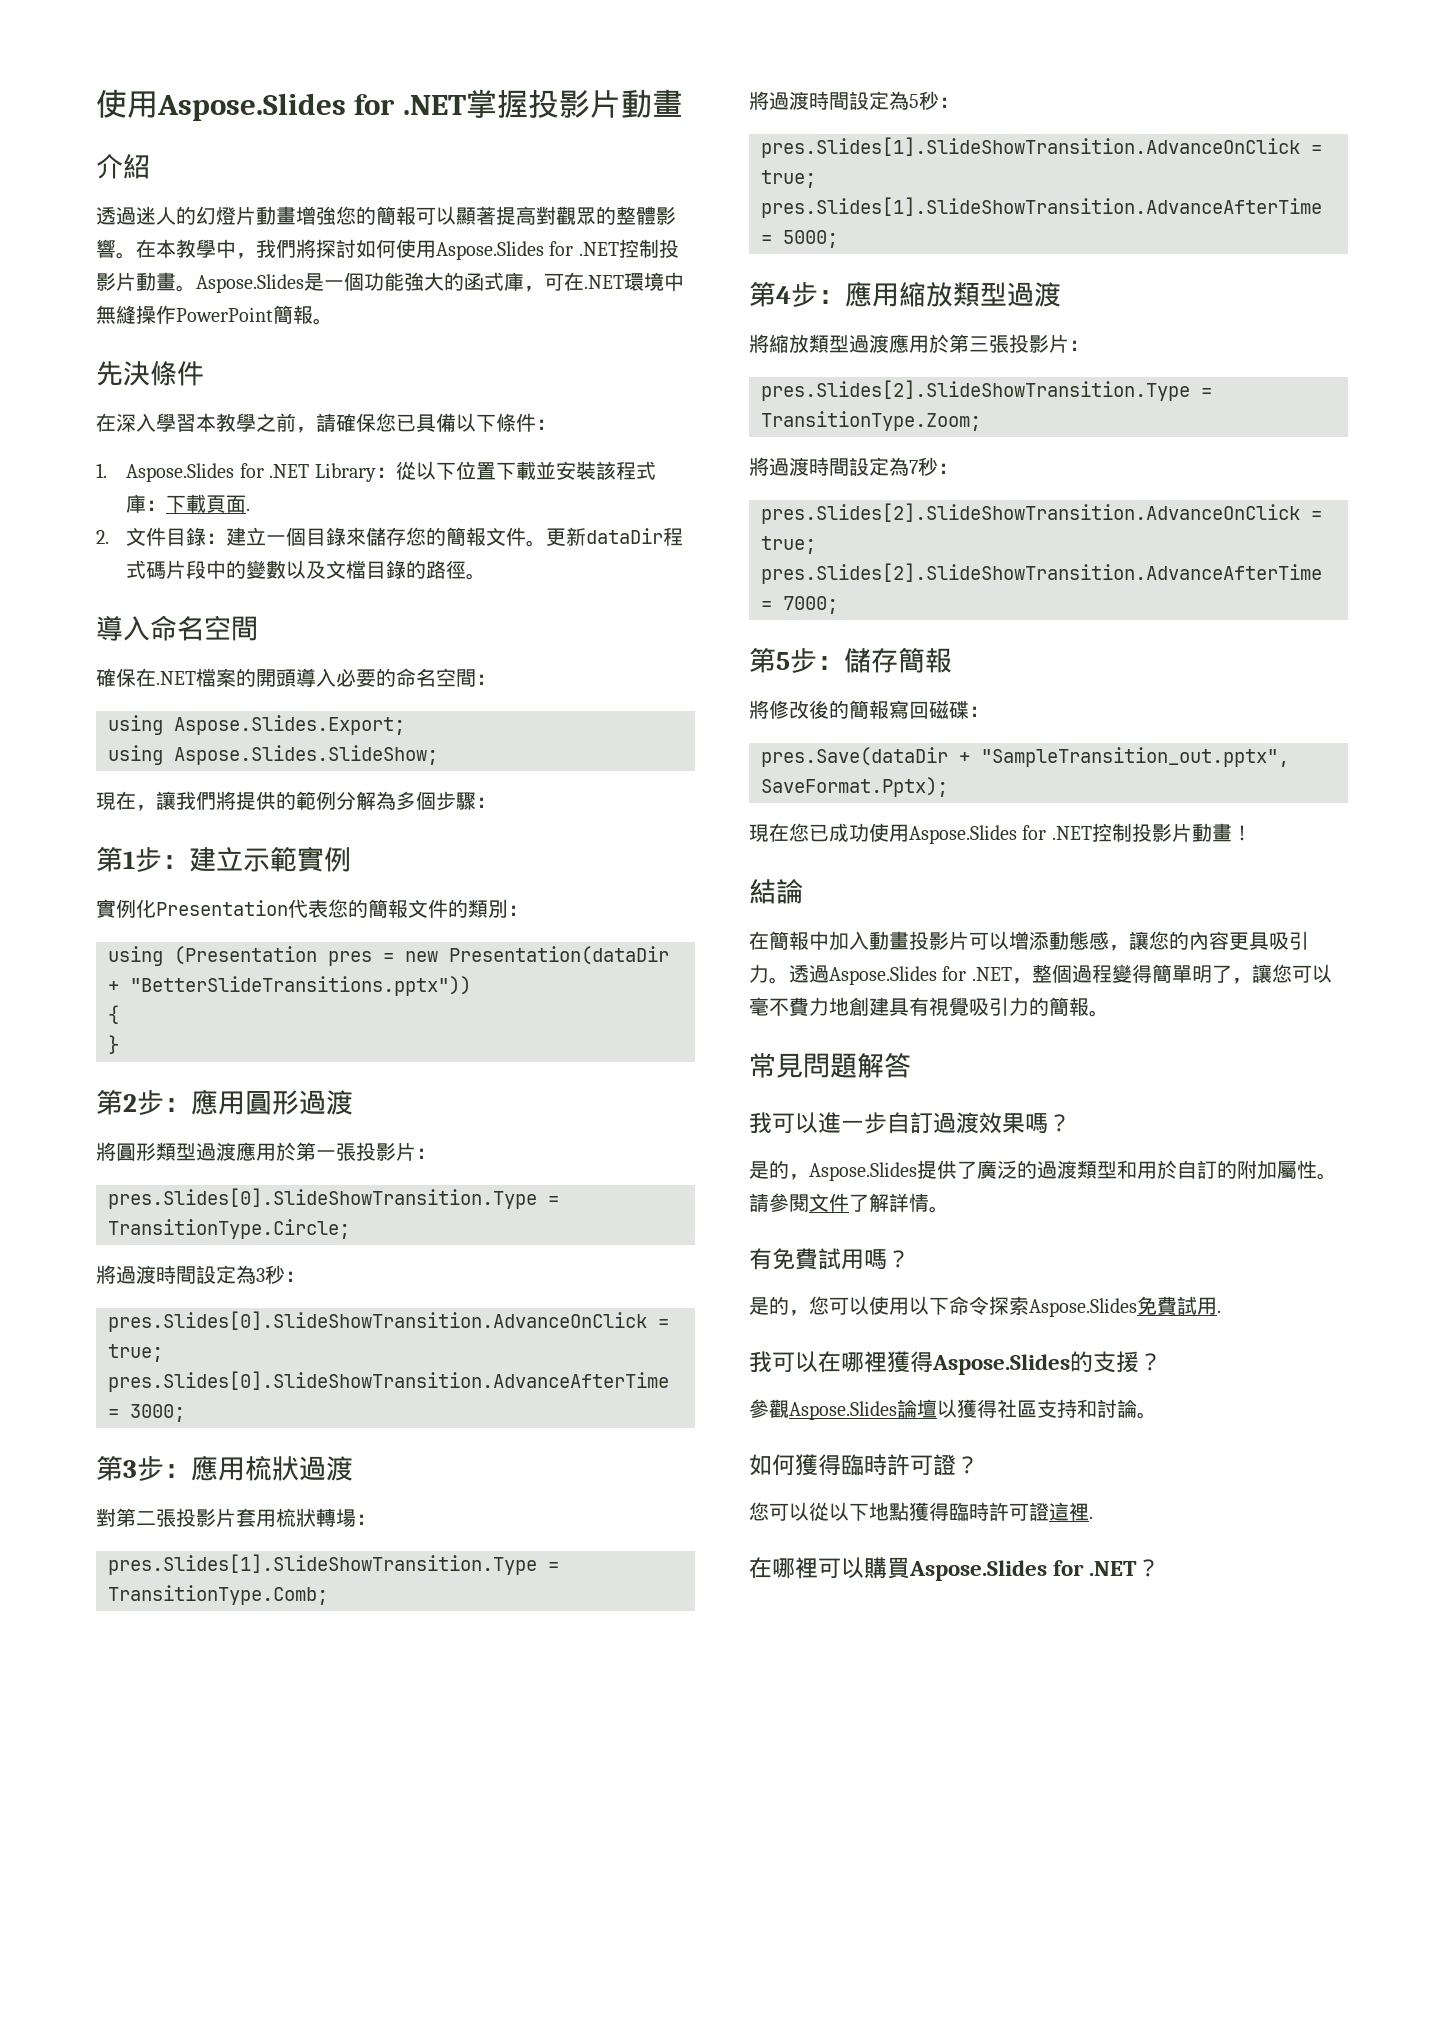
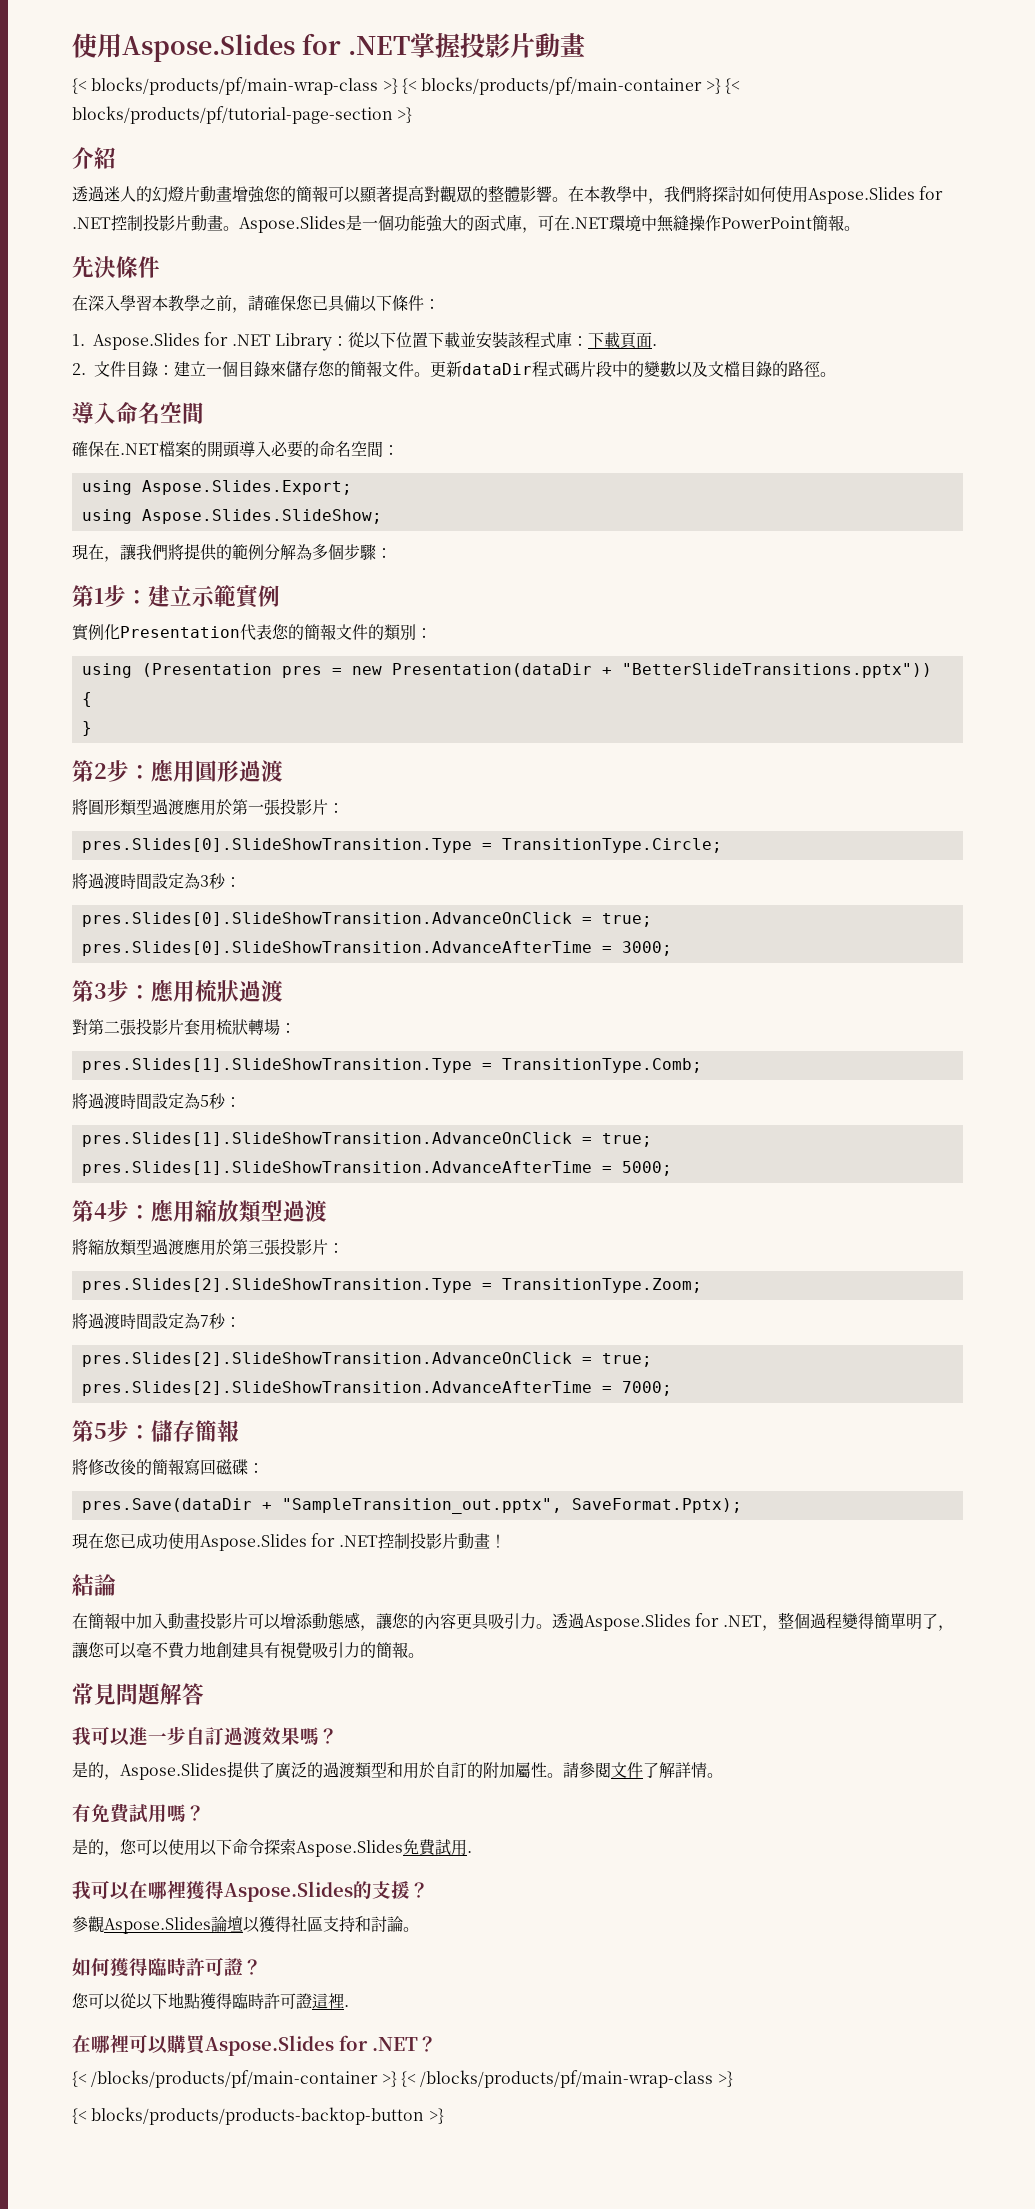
(683, 103) none -> [72,77,740,95] [72,106,413,124] // {< blocks/products/pf/main-wrap-class >} {< blocks/products/pf/main-container >} {< blocks/products/pf/tutorial-page-section >}
(1161, 1568) none -> [72,2070,733,2088] [72,2107,444,2125] // {< /blocks/products/pf/main-container >} {< /blocks/products/pf/main-wrap-class >} // {< blocks/products/products-backtop-button >}

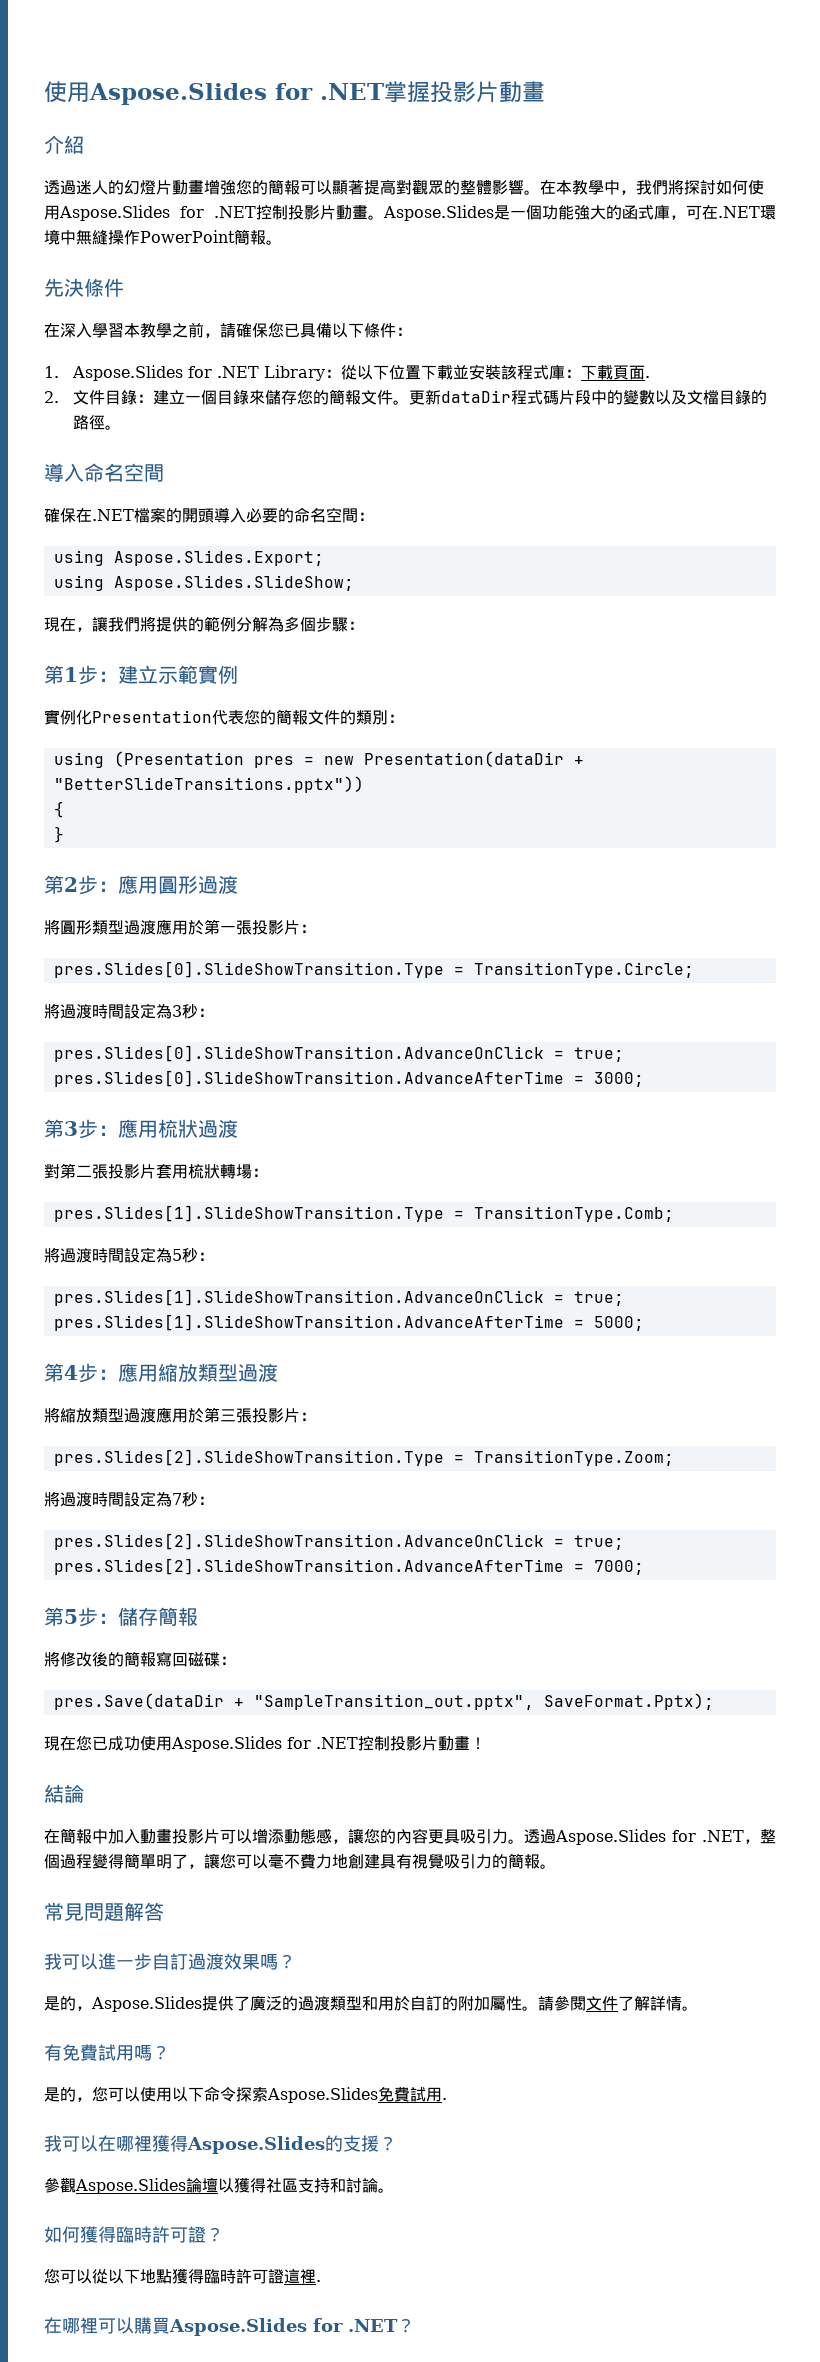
[72,77,740,95] [72,106,413,124] // {< blocks/products/pf/main-wrap-class >} {< blocks/products/pf/main-container >} {< blocks/products/pf/tutorial-page-section >} -> (545, 91) none
[72,2070,733,2088] [72,2107,444,2125] // {< /blocks/products/pf/main-container >} {< /blocks/products/pf/main-wrap-class >} // {< blocks/products/products-backtop-button >} -> (415, 2325) none

